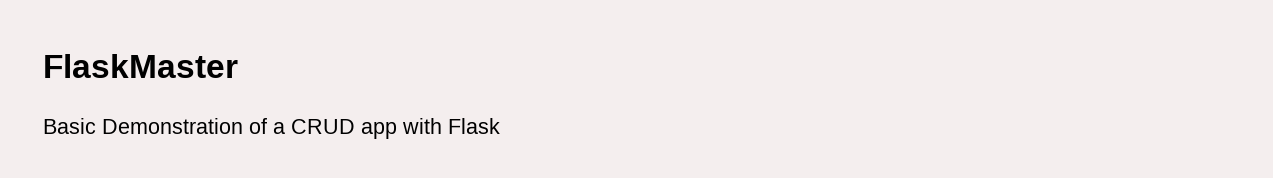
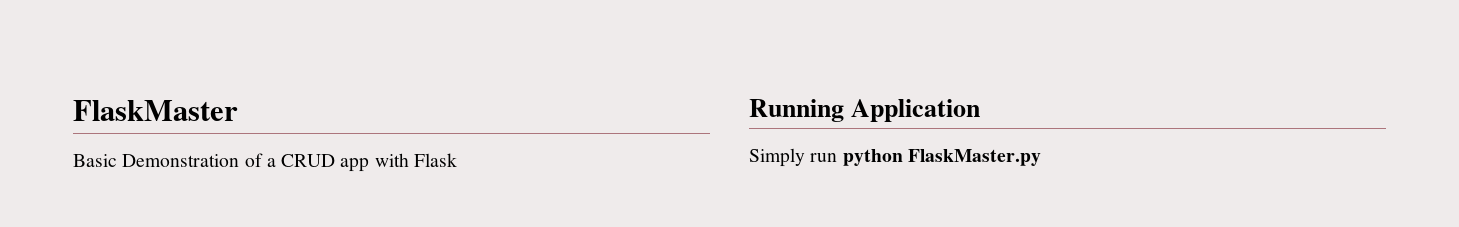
(500, 126) none -> [749,99,981,122] [749,148,1041,167] // Running Application // Simply run python FlaskMaster.py

